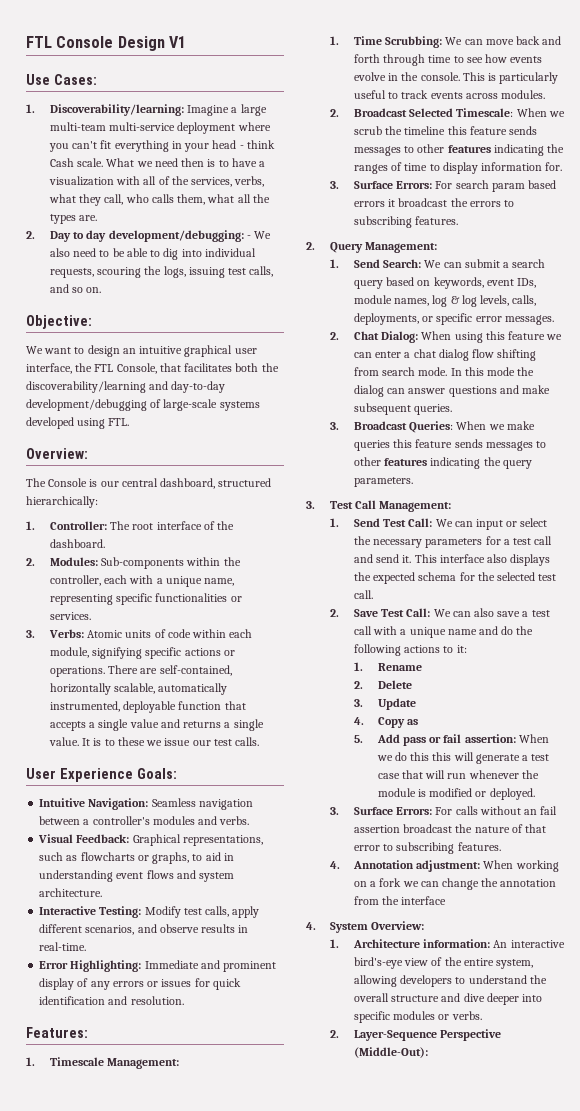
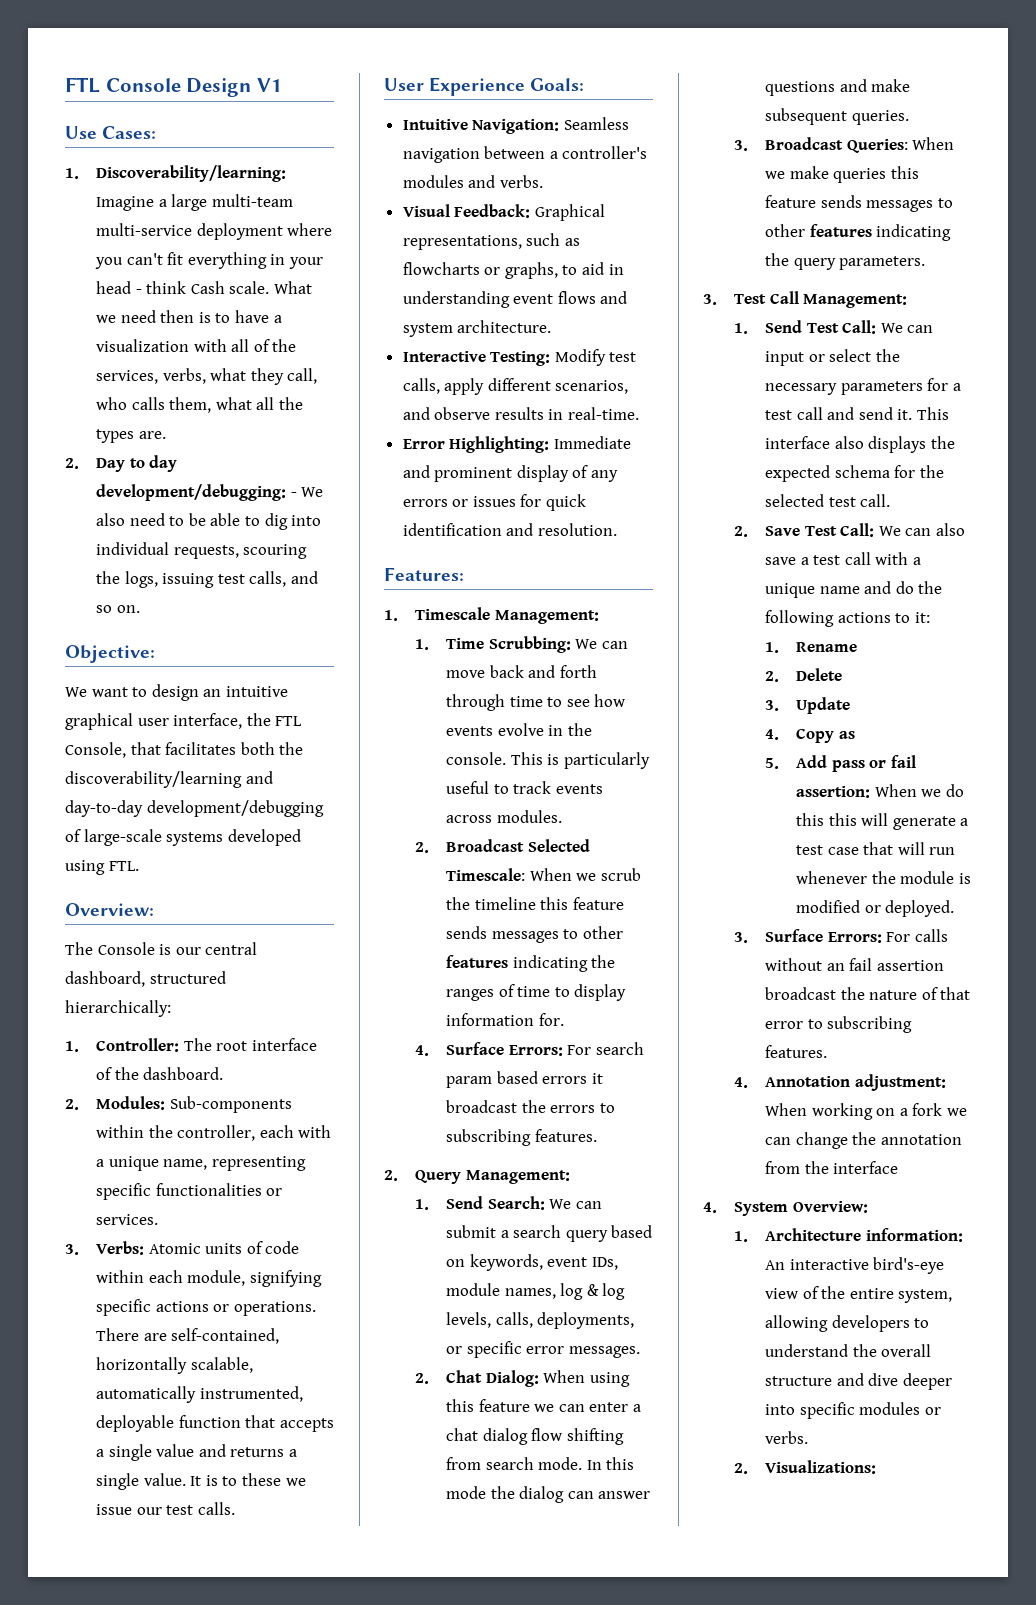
[329,181,339,189] 3. -> [415,1045,430,1056] 4.
[353,1029,502,1041] [353,1047,428,1058] Layer-Sequence Perspective (Middle-Out): -> [765,1460,877,1474] Visualizations:

